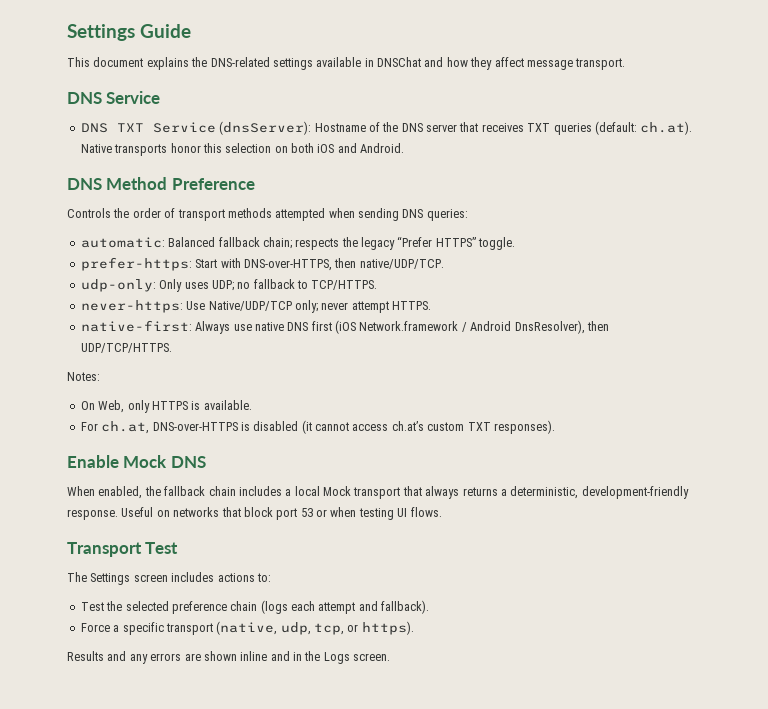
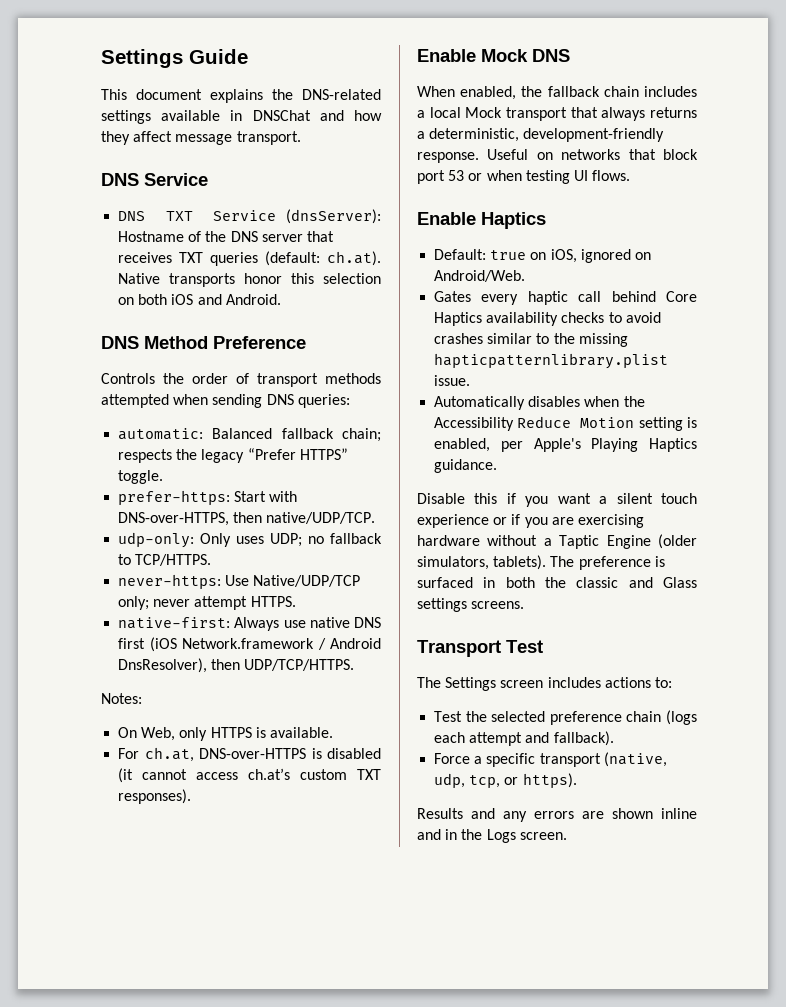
(442, 512) none -> [417,212,546,229] [434,249,651,263] [434,270,526,282] [434,291,697,305] [434,312,661,326] [434,333,628,347] [434,353,669,369] [434,375,471,386] [434,396,645,410] [434,416,697,431] [434,438,697,452] [434,459,498,473] [417,493,697,507] [417,514,644,528] [417,534,697,549] [417,555,665,570] [417,577,697,588] [417,598,525,612] // Enable Haptics // Default: true on iOS, ignored on Android/Web. // Gates every haptic call behind Core Haptics availability checks to avoid crashes similar to the missing hapticpatternlibrary.plist issue. // Automatically disables when the Accessibility Reduce Motion setting is enabled, per Apple's Playing Haptics guidance. // Disable this if you want a silent touch experience or if you are exercising hardware without a Taptic Engine (older simulators, tablets). The preference is surfaced in both the classic and Glass settings screens.

